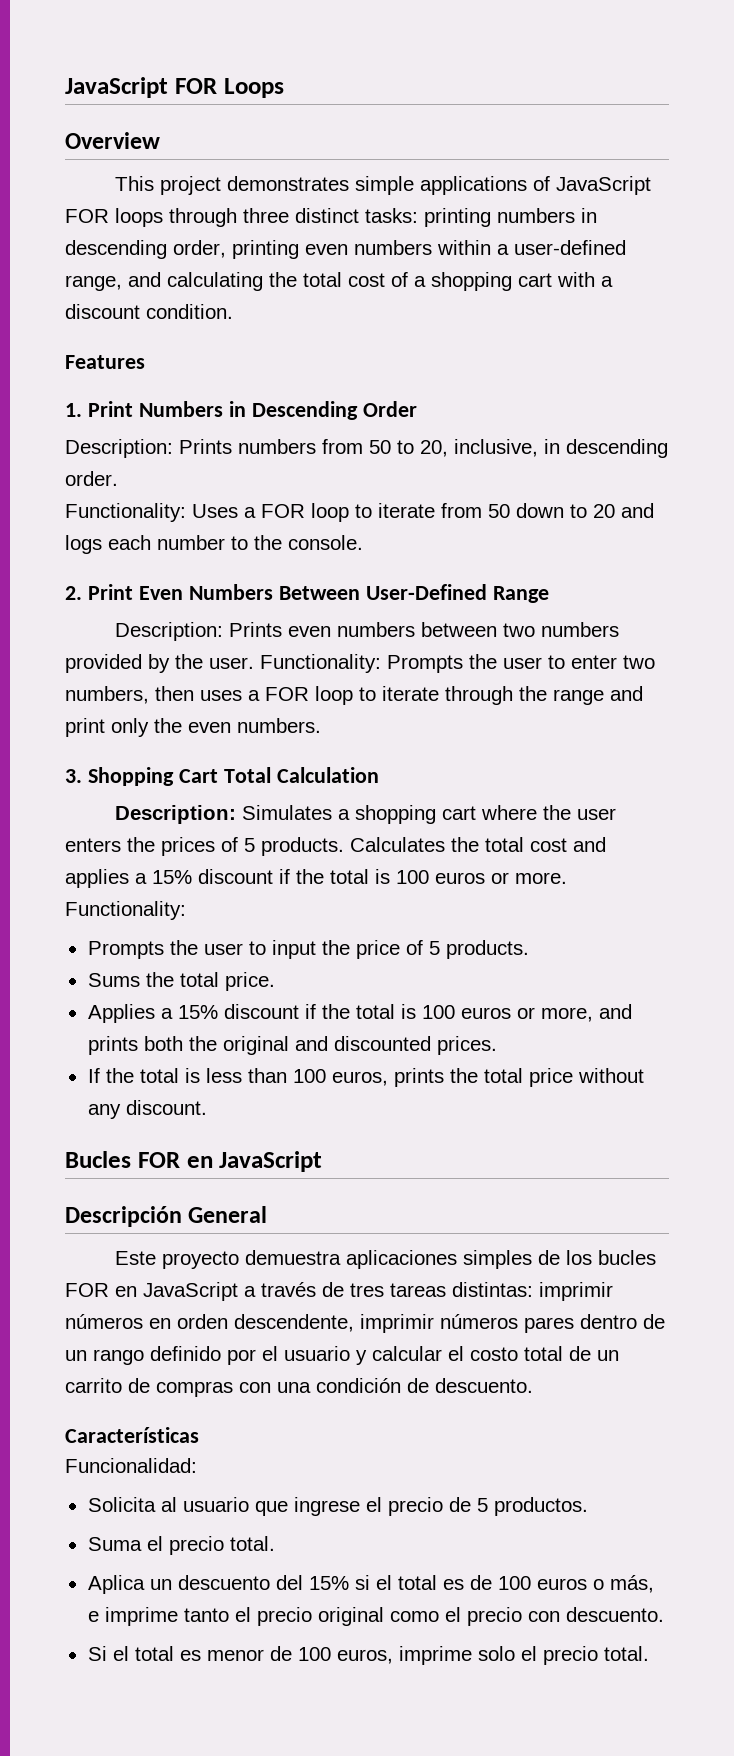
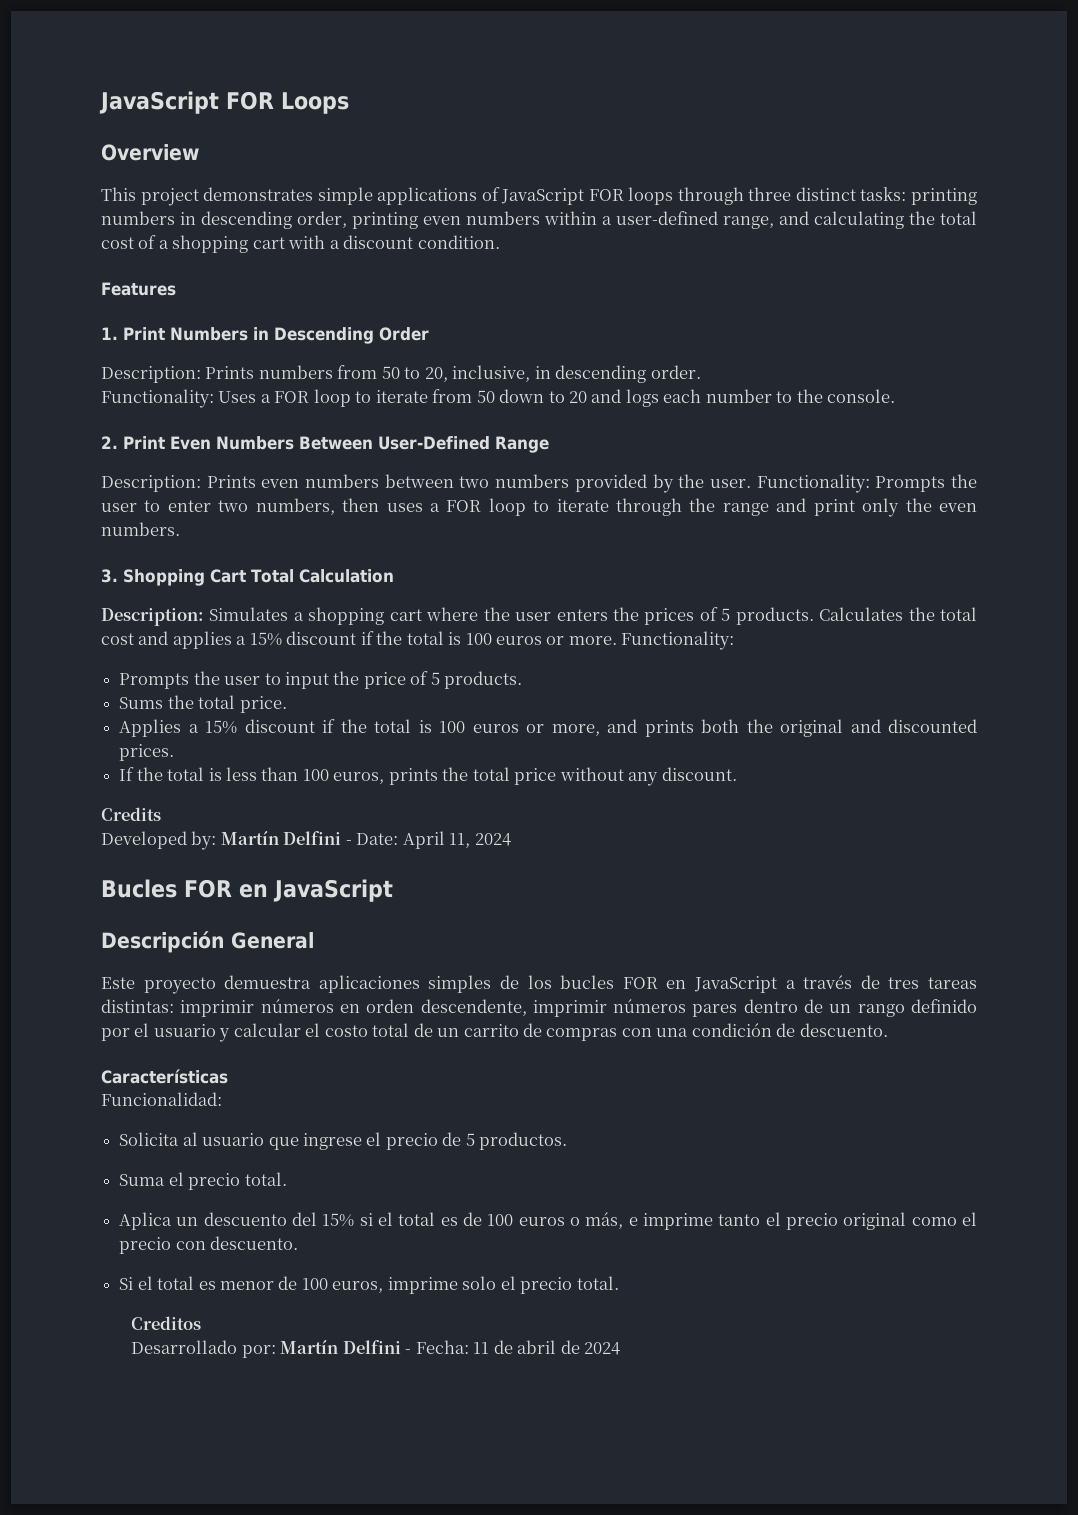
(207, 1107) none -> [101,807,161,821] [101,830,511,850] // Credits // Developed by: Martín Delfini - Date: April 11, 2024
(649, 1653) none -> [131,1316,202,1330] [131,1339,621,1358] // Creditos // Desarrollado por: Martín Delfini - Fecha: 11 de abril de 2024

